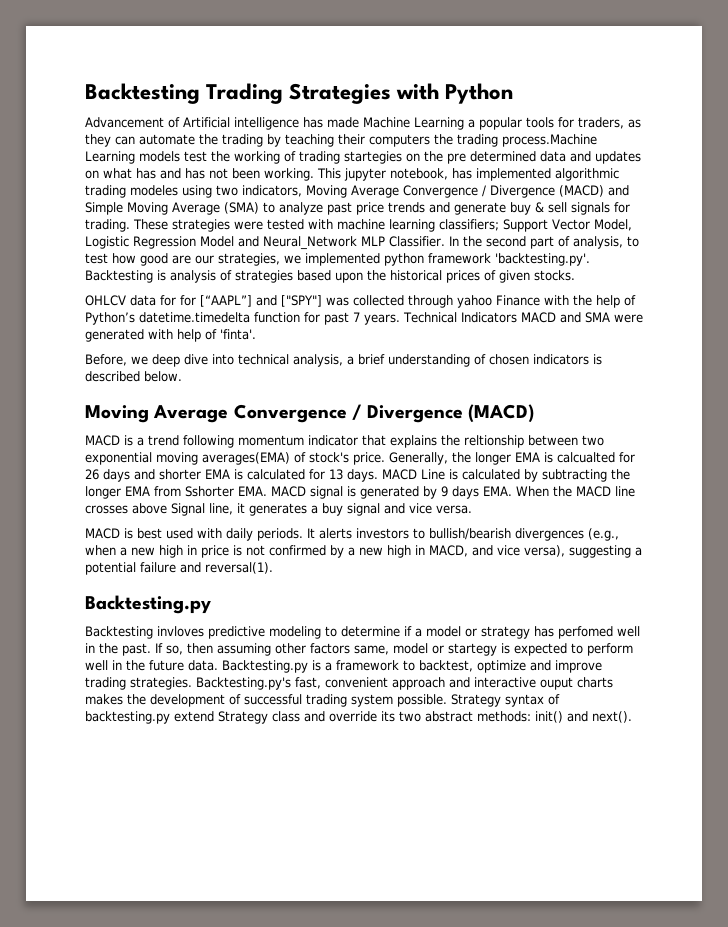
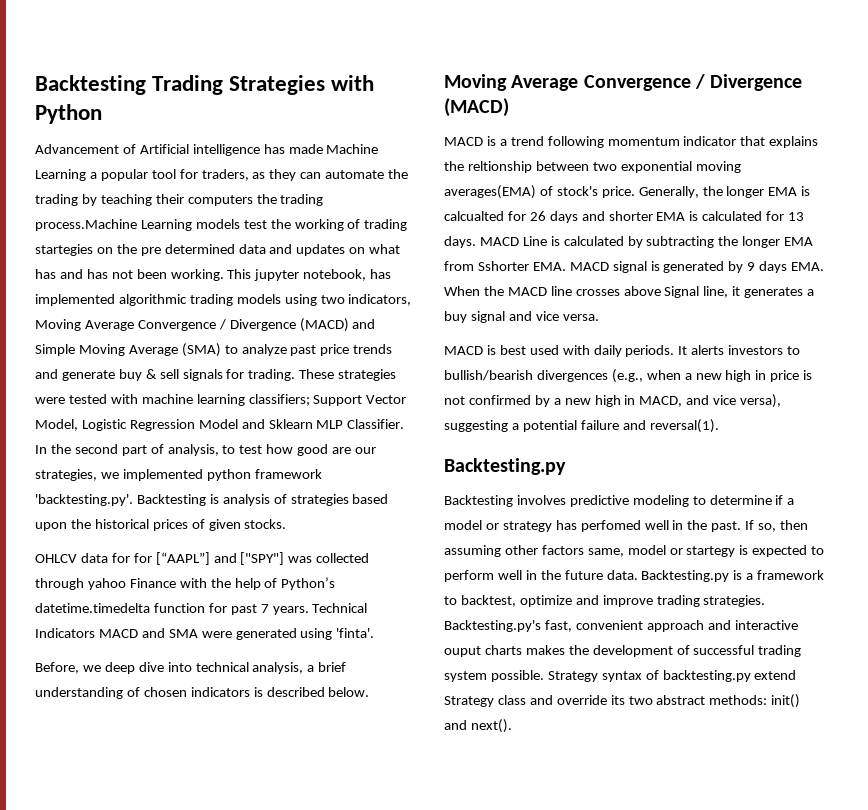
[526,117,554,128] tools -> [151,169,176,179] tool
[130,185,178,196] modeles -> [236,294,281,304] models
[263,236,357,250] Neural_Network -> [268,419,313,429] Sklearn
[148,329,217,342] with help of -> [300,628,333,640] using
[157,626,204,637] invloves -> [516,495,566,505] involves

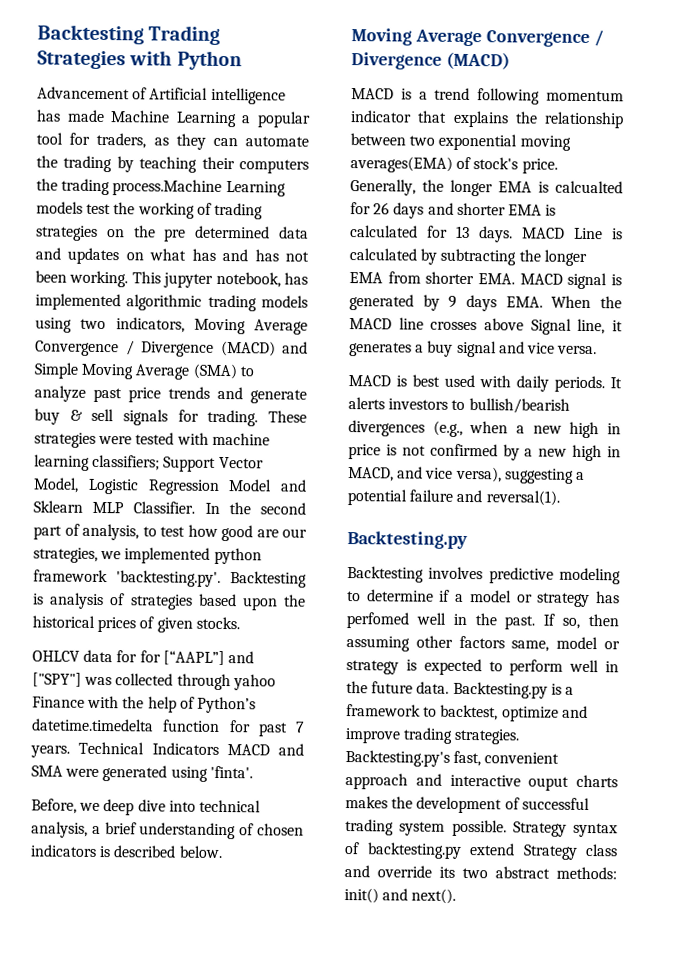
[35,244,93,256] startegies -> [35,225,98,241] strategies
[467,161,532,173] reltionship -> [544,111,624,129] relationship
[477,261,529,271] Sshorter -> [425,271,475,285] shorter
[686,546,736,557] startegy -> [346,660,399,675] strategy

